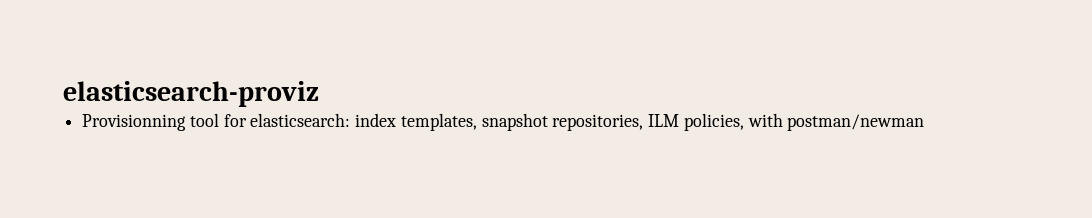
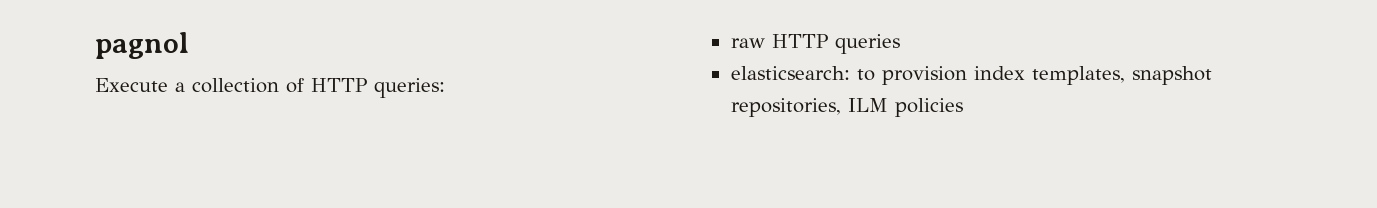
[63,81,319,107] [82,113,351,131] elasticsearch-proviz // Provisionning tool for elasticsearch: -> [95,32,189,59] [95,78,445,98] [730,34,900,54] [730,66,967,85] pagnol // Execute a collection of HTTP queries: // raw HTTP queries // elasticsearch: to provision
[683,113,925,131] policies, with postman/newman -> [894,98,963,117] policies

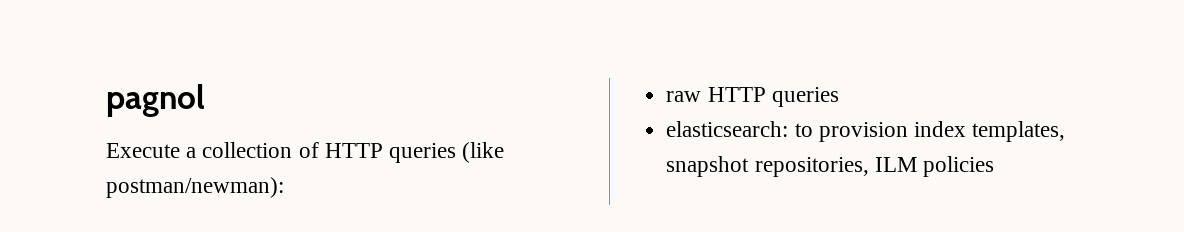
[374,78,445,98] queries: -> [389,142,505,163] [106,177,284,198] queries (like postman/newman):

